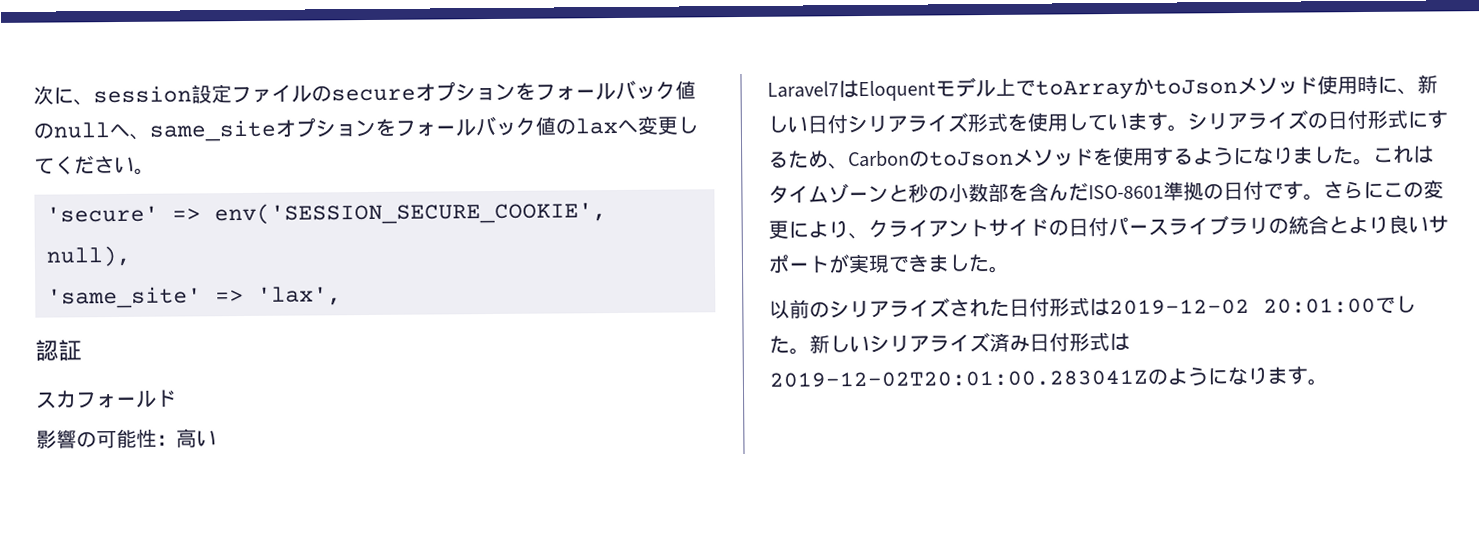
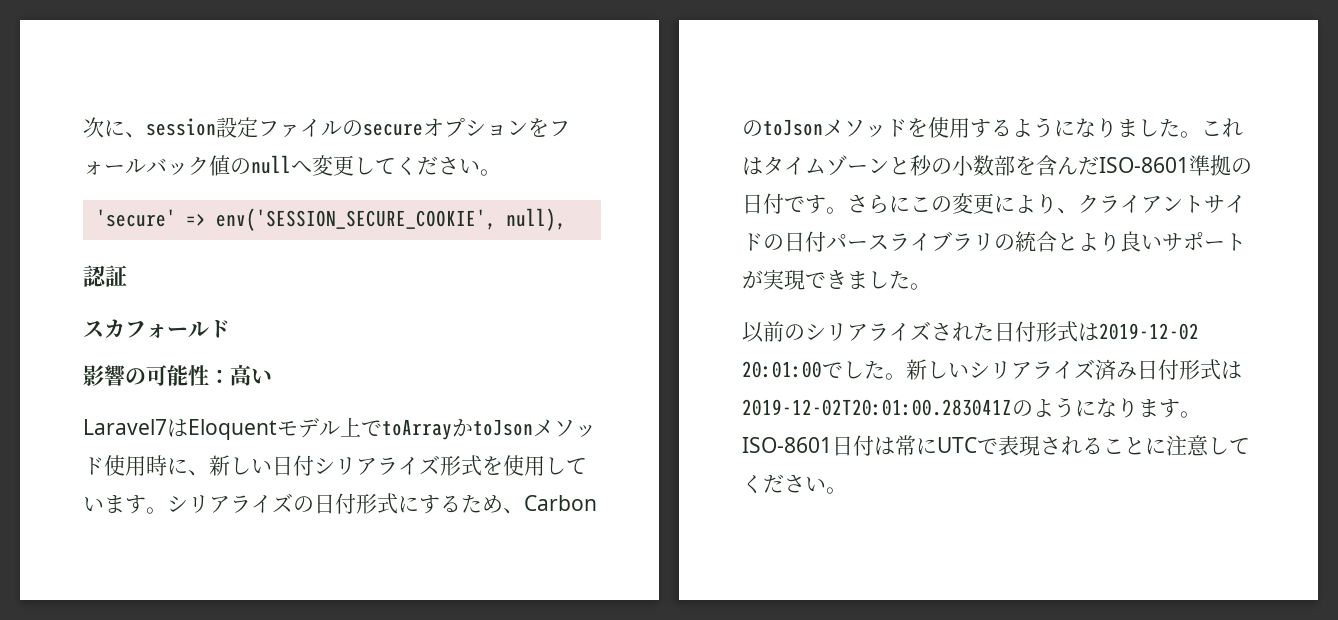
[129,115,638,142] 、same_siteオプションをフォールバック値のlaxへ -> (312, 166) none
[47,286,342,309] // 'same_site' => 'lax', -> (566, 219) none
(1328, 382) none -> [742,435,1250,456] [742,474,847,494] ISO-8601日付は常にUTCで表現されることに注意してください。

